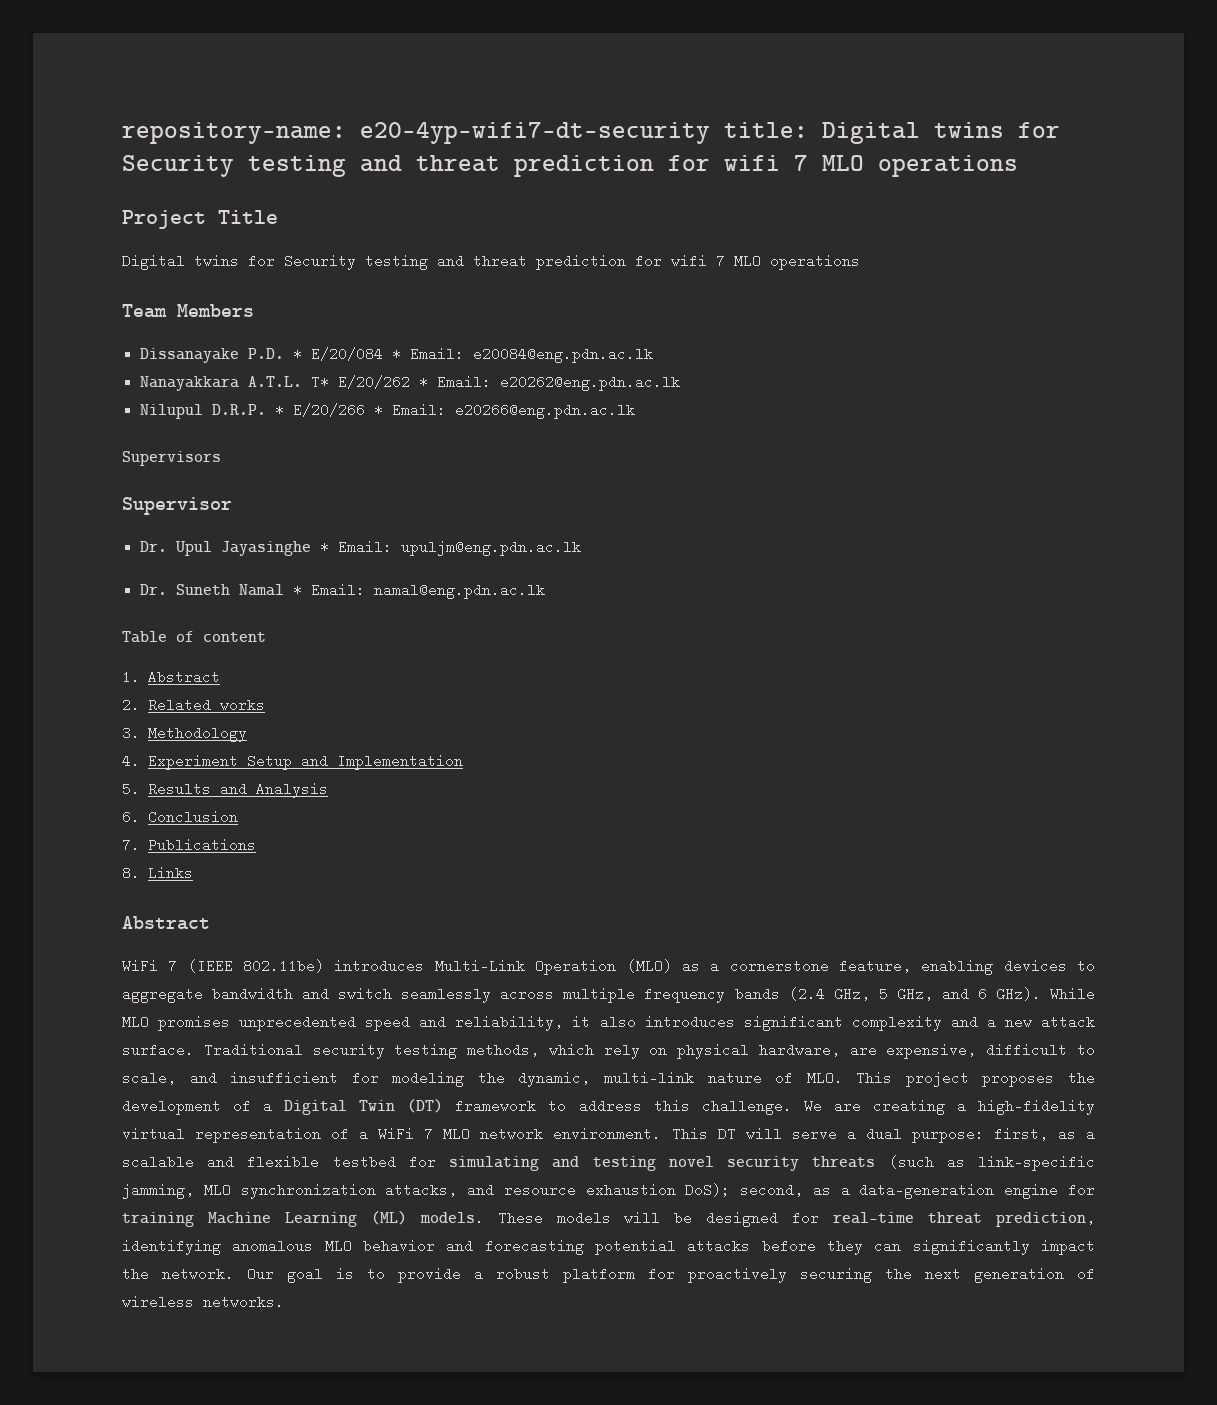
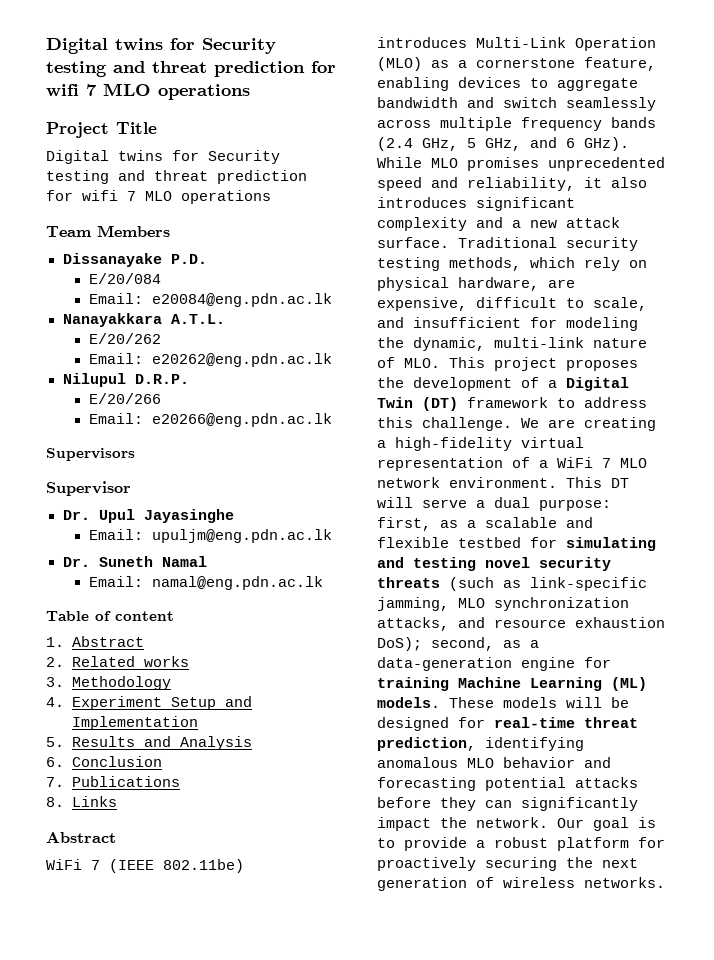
[122,122,808,144] repository-name: e20-4yp-wifi7-dt-security title: -> (46, 46) none
[293,347,303,361] * -> (207, 259) //
[392,347,402,361] * -> (161, 278) //
[311,375,330,389] T* -> (225, 319) //
[419,375,429,389] * -> (161, 338) //
[275,403,285,417] * -> (189, 379) //
[374,403,384,417] * -> (161, 398) //
[320,540,330,554] * -> (234, 516) //
[293,583,303,597] * -> (207, 561) //

